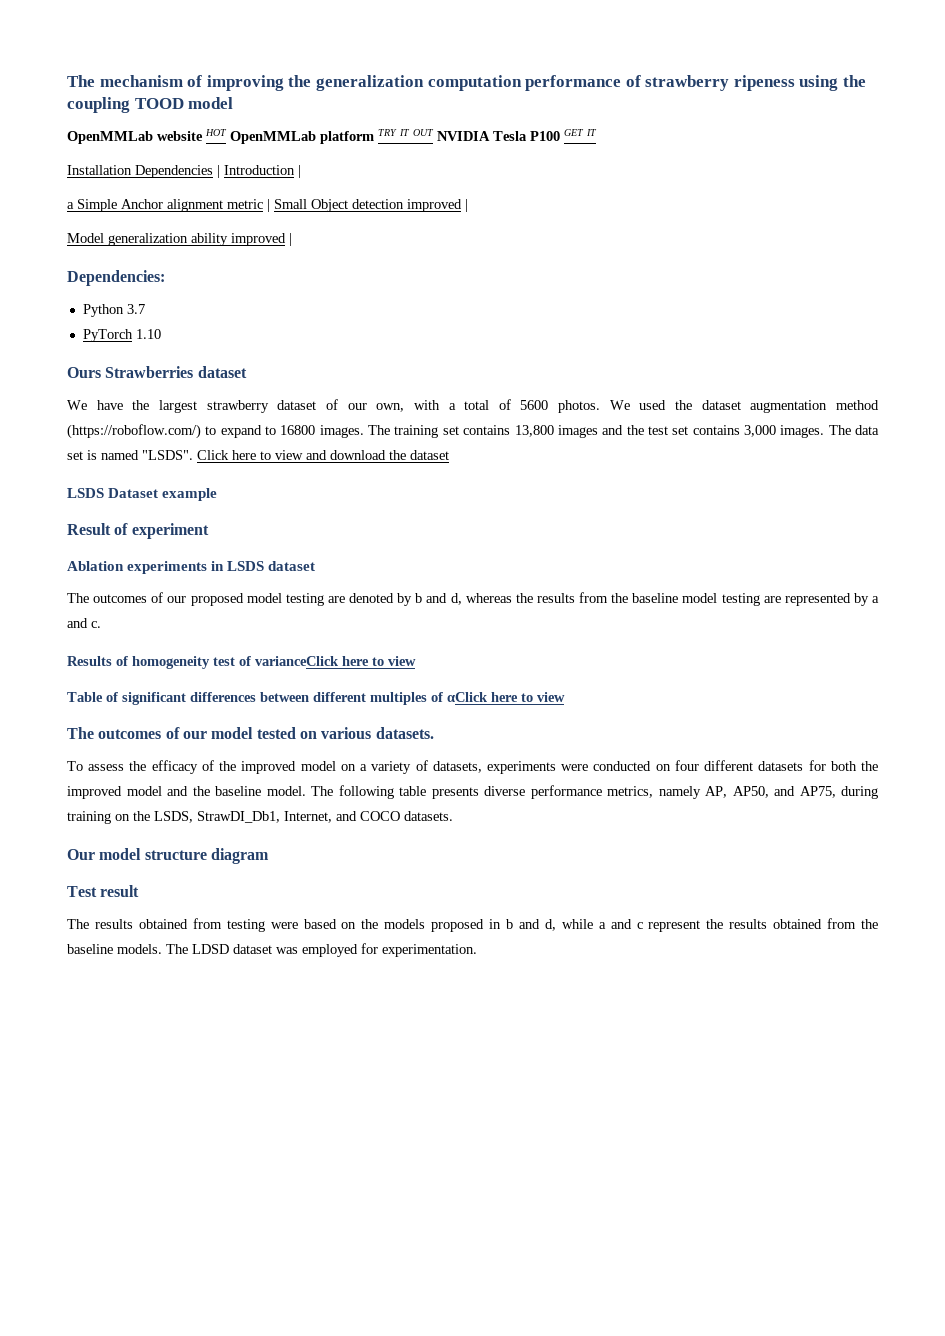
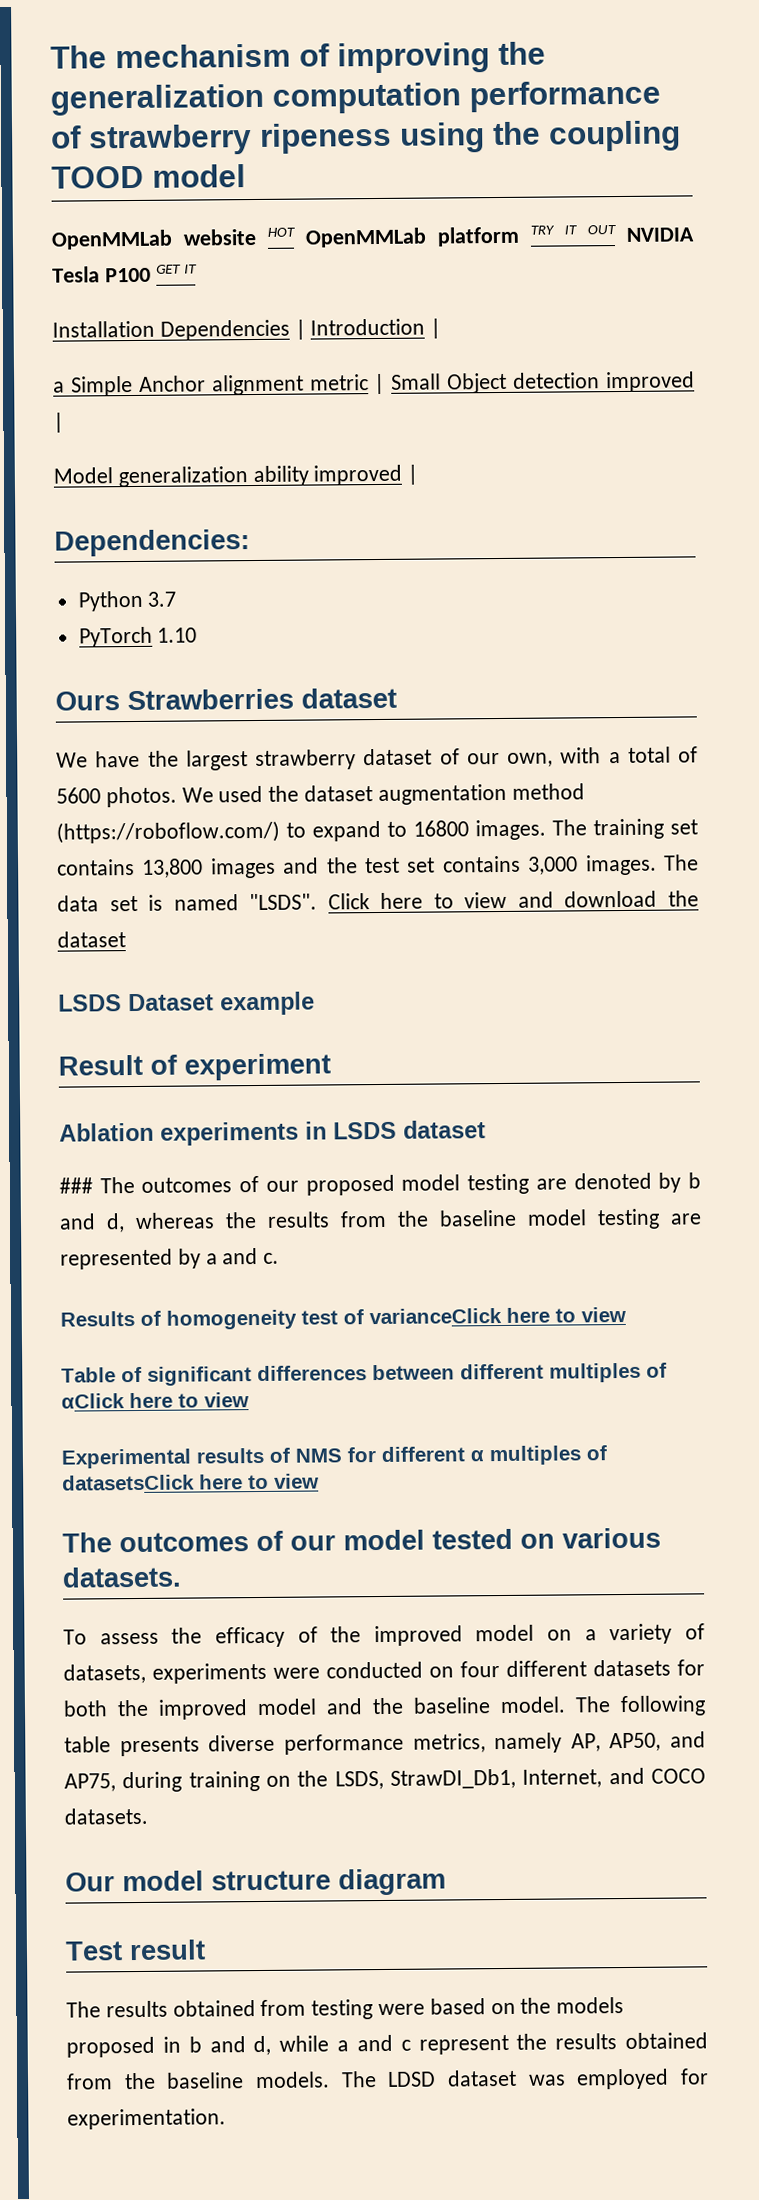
(316, 566) none -> [59,1177,93,1194] ###
(565, 697) none -> [61,1445,607,1469] [62,1473,319,1491] // Experimental results of NMS for different α multiples of datasetsClick here to view

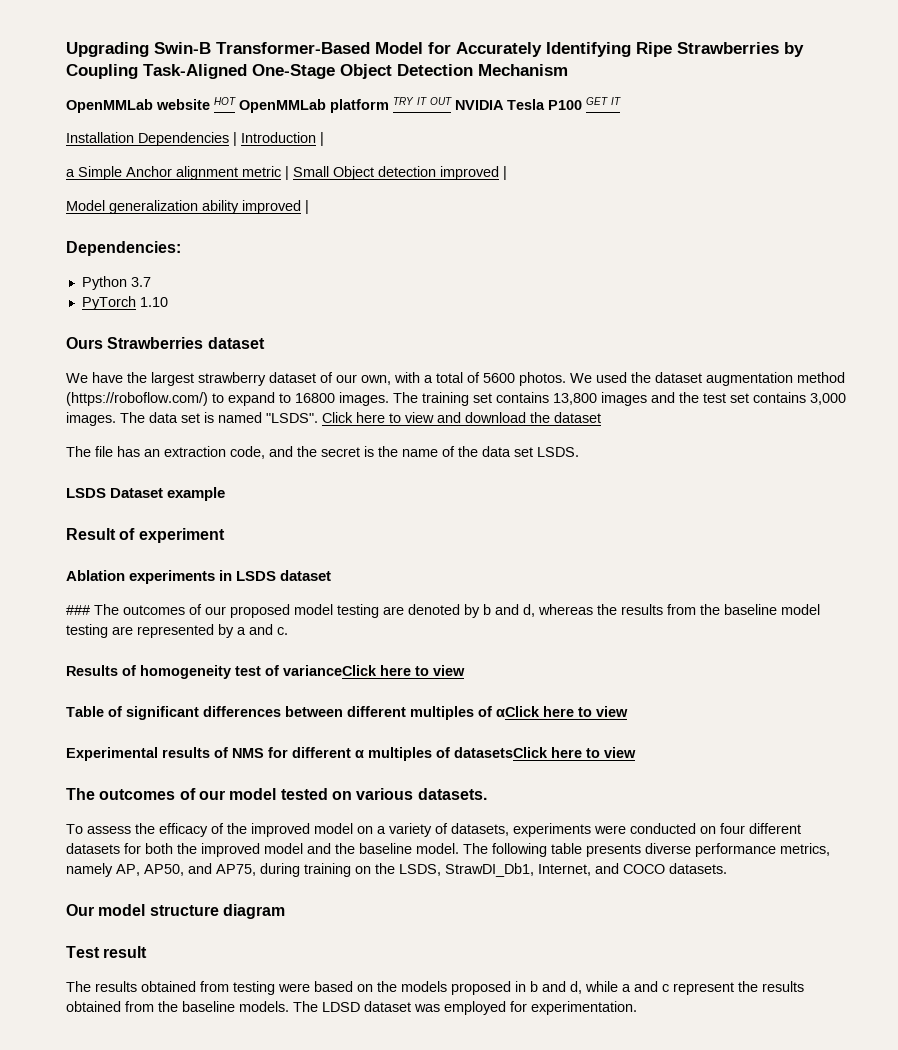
[50,41,546,74] [50,80,661,116] [50,120,681,156] [51,164,246,189] The mechanism of improving the generalization computation performance of strawberry ripeness using the coupling TOOD model -> [66,42,804,57] [66,64,568,79] Upgrading Swin-B Transformer-Based Model for Accurately Identifying Ripe Strawberries by Coupling Task-Aligned One-Stage Object Detection Mechanism
(126, 939) none -> [66,446,579,459] // The file has an extraction code, and the secret is the name of the data set LSDS.

